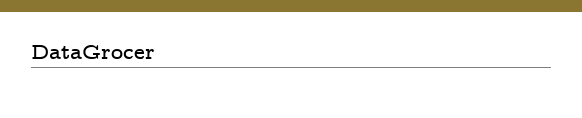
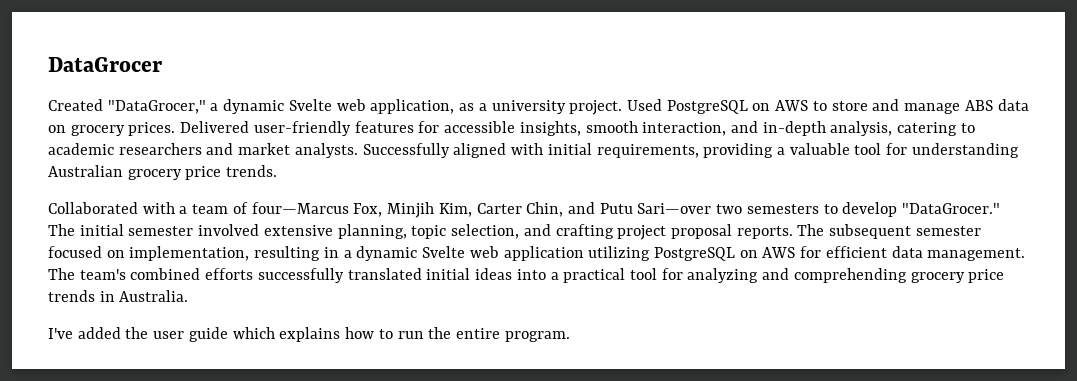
(155, 52) none -> [48,99,1029,115] [48,121,975,136] [48,143,1019,158] [48,165,278,180] [48,202,1001,218] [48,224,981,240] [48,246,1026,261] [48,268,1005,283] [48,290,189,302] [48,327,570,342] // Created "DataGrocer," a dynamic Svelte web application, as a university project. Used PostgreSQL on AWS to store and manage ABS data on grocery prices. Delivered user-friendly features for accessible insights, smooth interaction, and in-depth analysis, catering to academic researchers and market analysts. Successfully aligned with initial requirements, providing a valuable tool for understanding Australian grocery price trends. // Collaborated with a team of four—Marcus Fox, Minjih Kim, Carter Chin, and Putu Sari—over two semesters to develop "DataGrocer." The initial semester involved extensive planning, topic selection, and crafting project proposal reports. The subsequent semester focused on implementation, resulting in a dynamic Svelte web application utilizing PostgreSQL on AWS for efficient data management. The team's combined efforts successfully translated initial ideas into a practical tool for analyzing and comprehending grocery price trends in Australia. // I've added the user guide which explains how to run the entire program.

